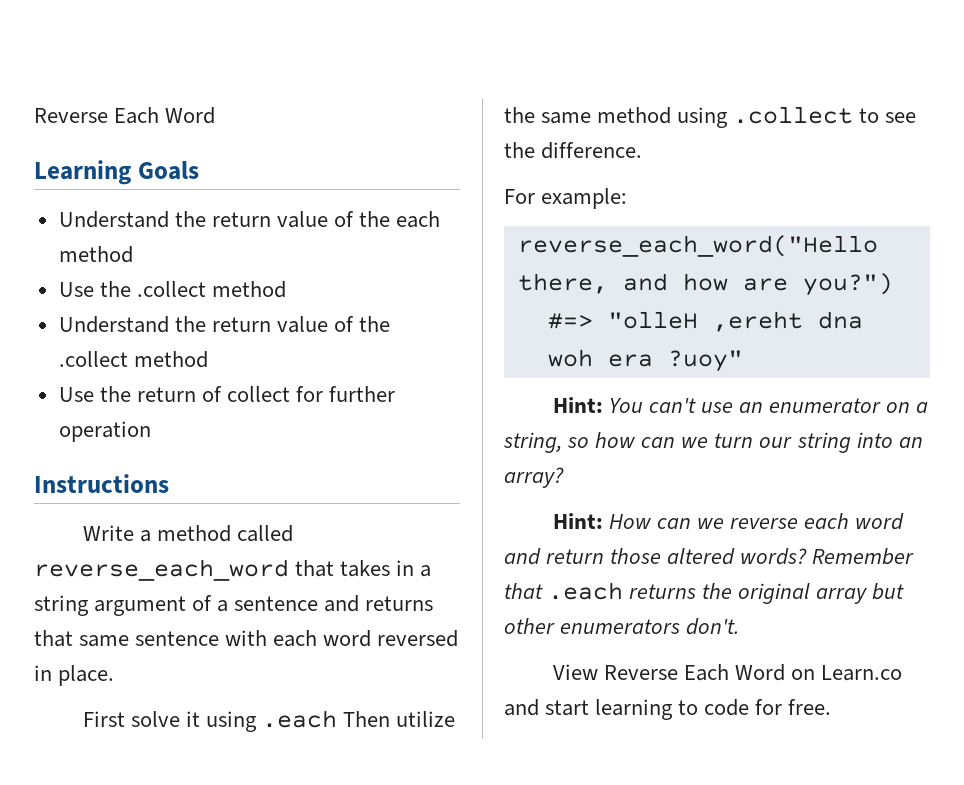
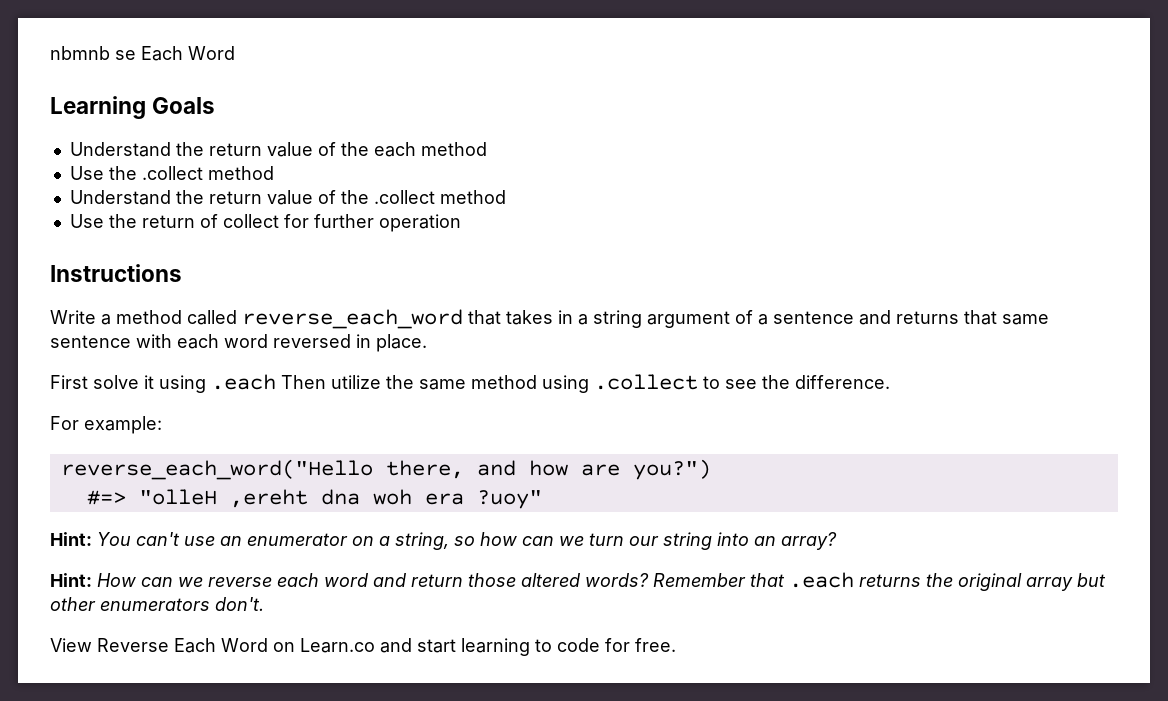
[34,108,108,123] Reverse -> [50,46,136,60] nbmnb se

